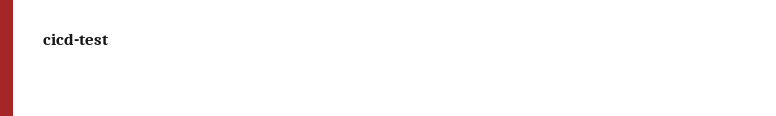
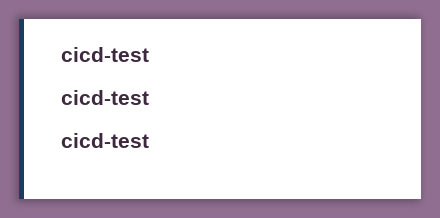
[43,33,109,45] cicd-test -> [61,47,149,62] [61,90,149,105] [61,133,149,148] cicd-test // cicd-test // cicd-test

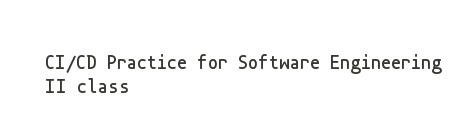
[61,47,149,62] [61,90,149,105] [61,133,149,148] cicd-test // cicd-test // cicd-test -> [45,54,442,74] [45,78,130,93] CI/CD Practice for Software Engineering II class

